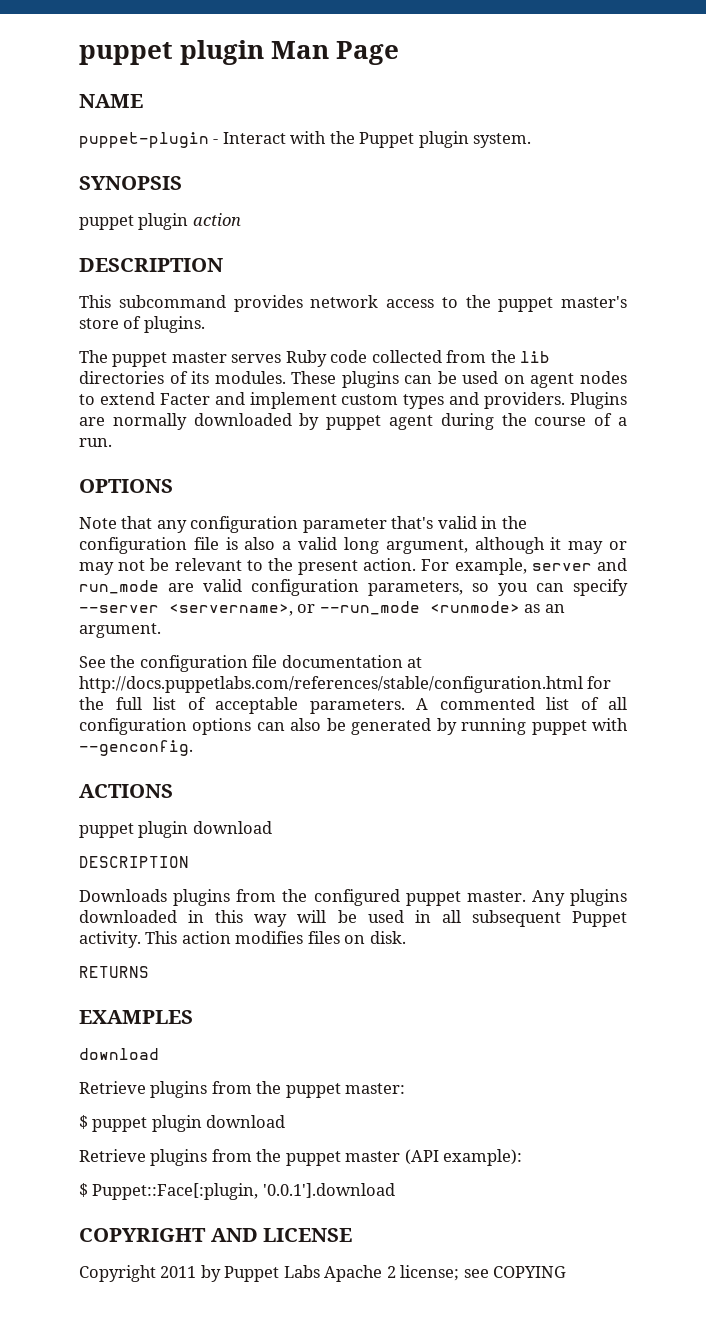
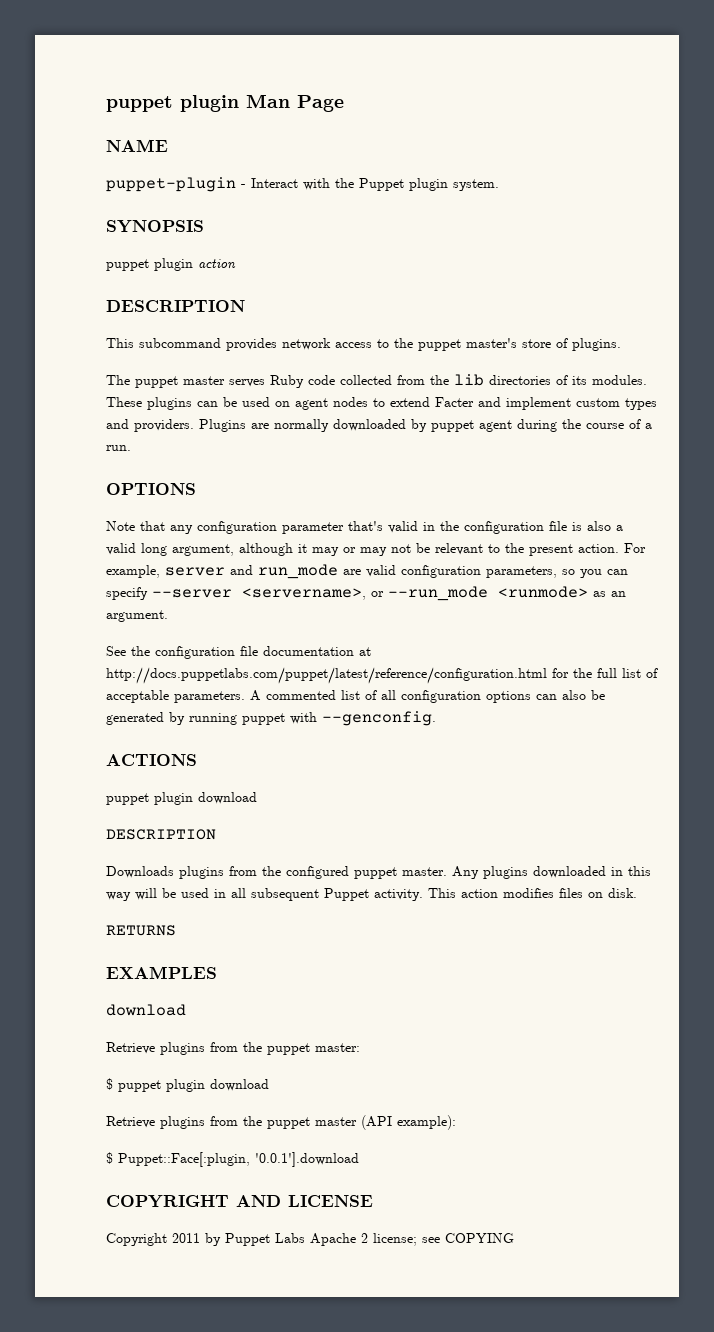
[79,676,583,693] http://docs.puppetlabs.com/references/stable/configuration.html -> [106,667,547,684] http://docs.puppetlabs.com/puppet/latest/reference/configuration.html

